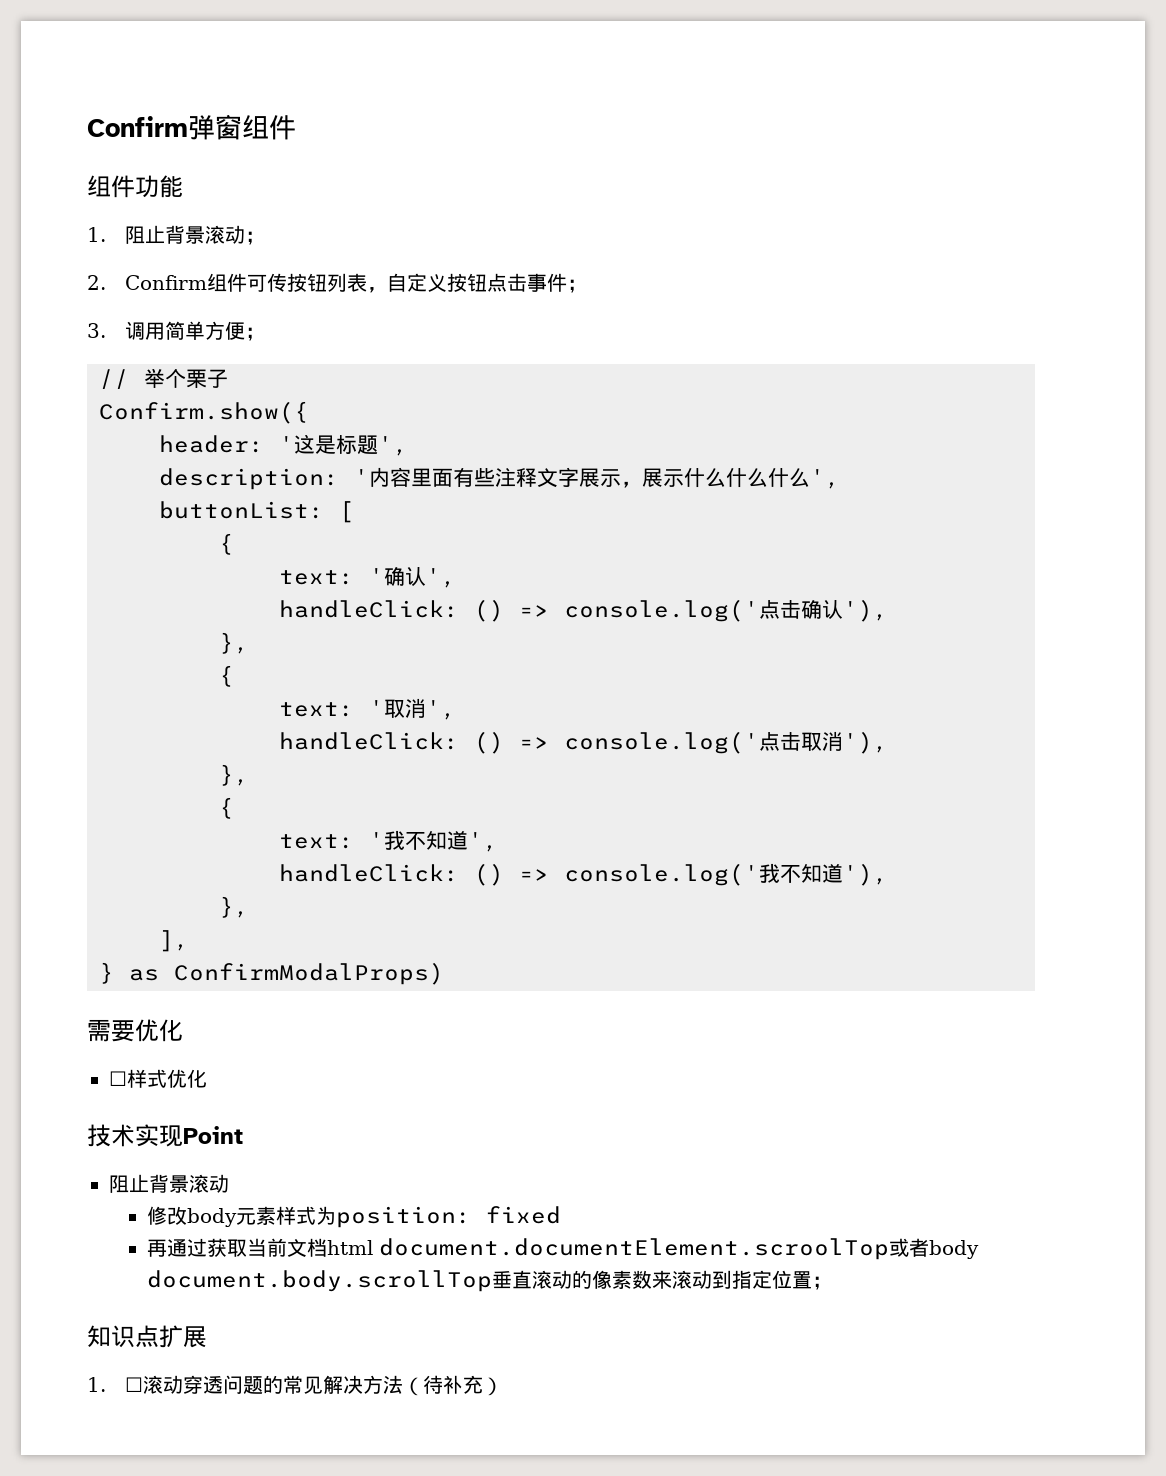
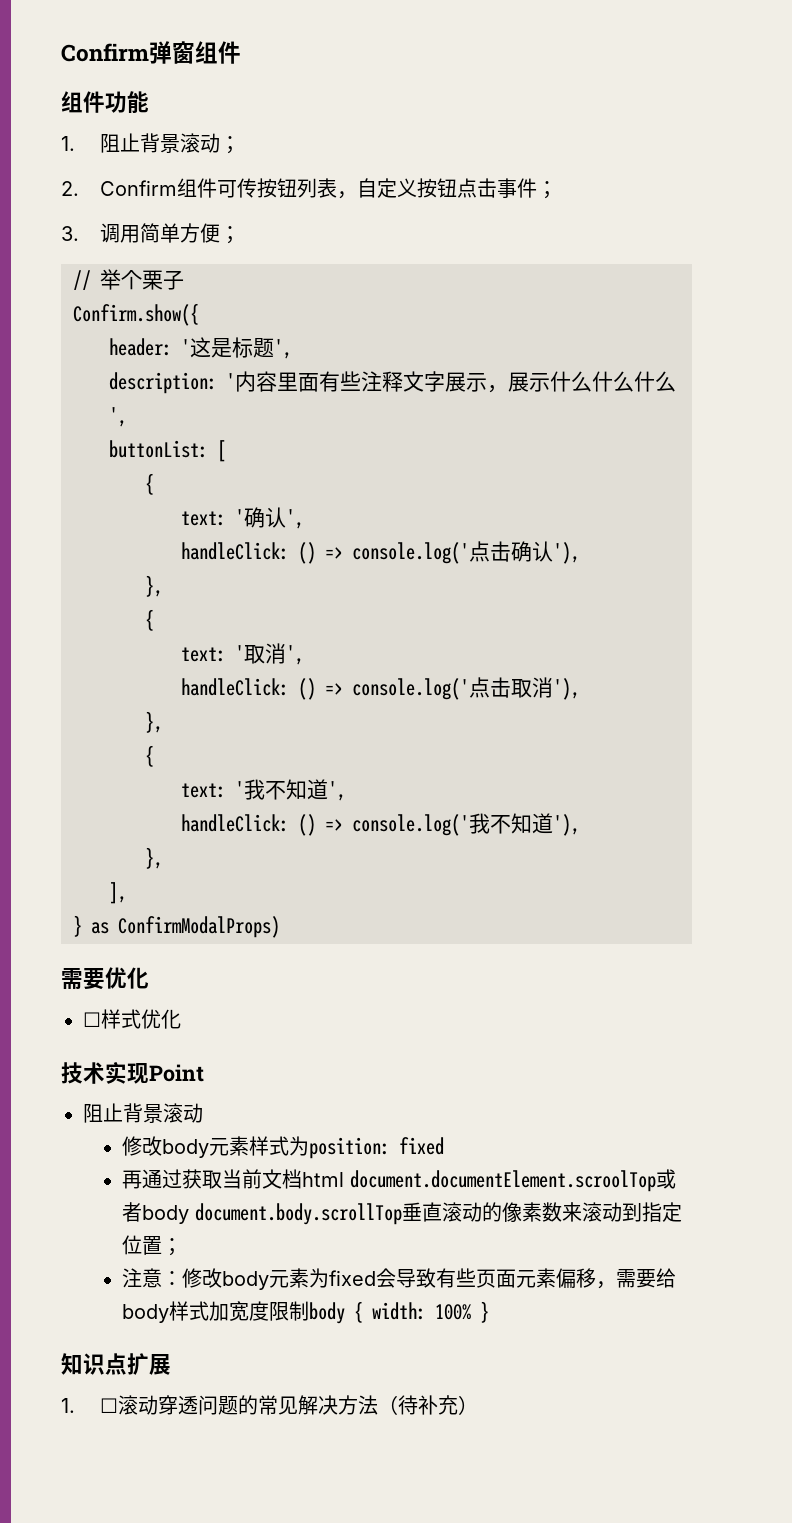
(832, 1283) none -> [121,1268,676,1290] [121,1301,489,1324] // 注意：修改body元素为fixed会导致有些页面元素偏移，需要给body样式加宽度限制body { width: 100% }

